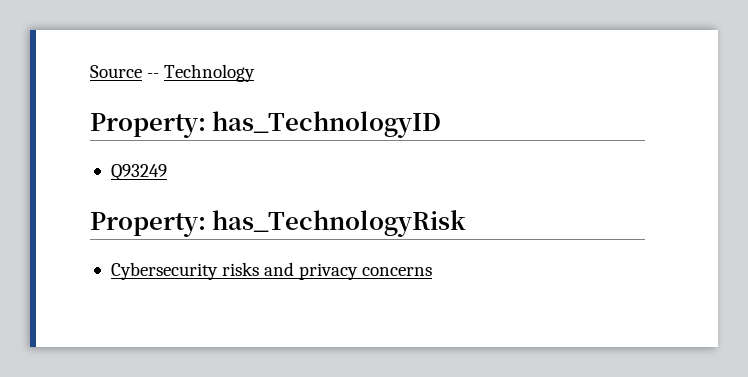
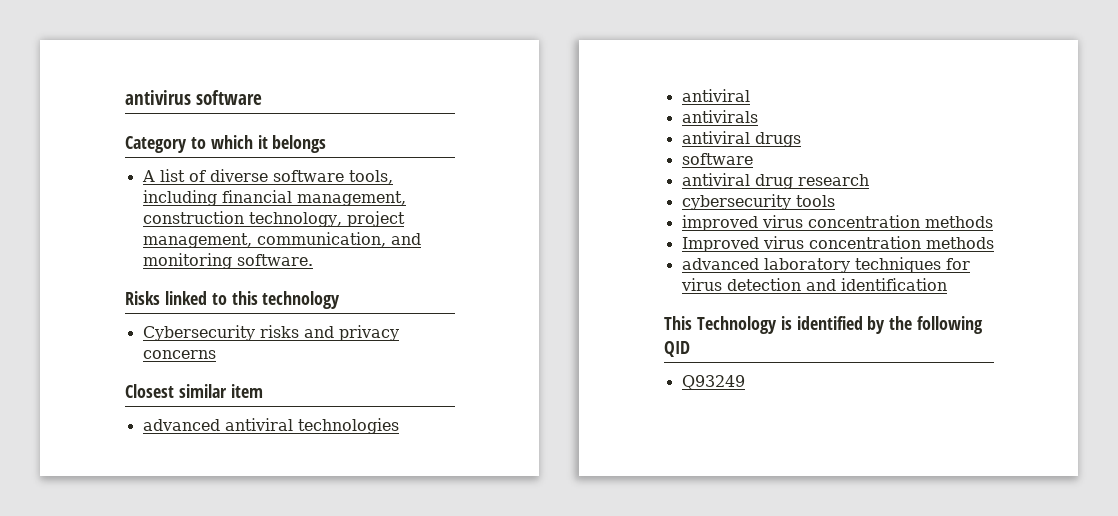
[90,64,256,82] [90,111,442,138] [110,164,167,181] [90,210,467,237] Source -- Technology // Property: has_TechnologyID // Q93249 // Property: has_TechnologyRisk -> [125,90,263,105] [125,135,327,153] [141,169,393,184] [142,190,406,206] [142,211,405,227] [142,232,421,248] [142,253,313,269] [125,291,341,309] antivirus software // Category to which it belongs // A list of diverse software tools, including financial management, construction technology, project management, communication, and monitoring software. // Risks linked to this technology
(433, 271) none -> [125,384,263,398] [142,418,399,434] [681,89,750,102] [681,110,758,123] [681,131,801,147] [681,153,753,165] [681,173,869,189] [681,194,835,210] [681,215,993,231] [681,236,994,252] [681,257,970,273] [680,278,947,291] [664,316,984,334] [664,341,690,357] [681,375,745,390] // Closest similar item // advanced antiviral technologies // antiviral // antivirals // antiviral drugs // software // antiviral drug research // cybersecurity tools // improved virus concentration methods // Improved virus concentration methods // advanced laboratory techniques for virus detection and identification // This Technology is identified by the following QID // Q93249

